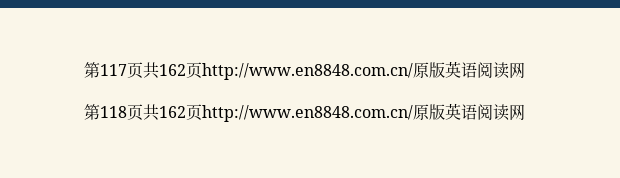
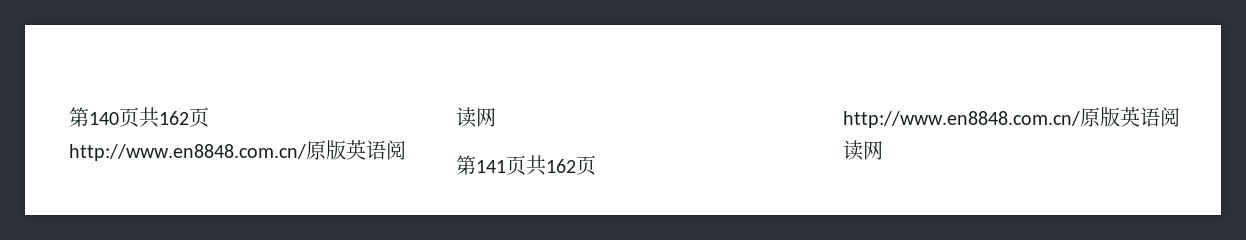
[84,62,127,78] 第117 -> [69,107,119,127] 第140
[100,106,127,118] 118 -> [476,160,506,173] 141

